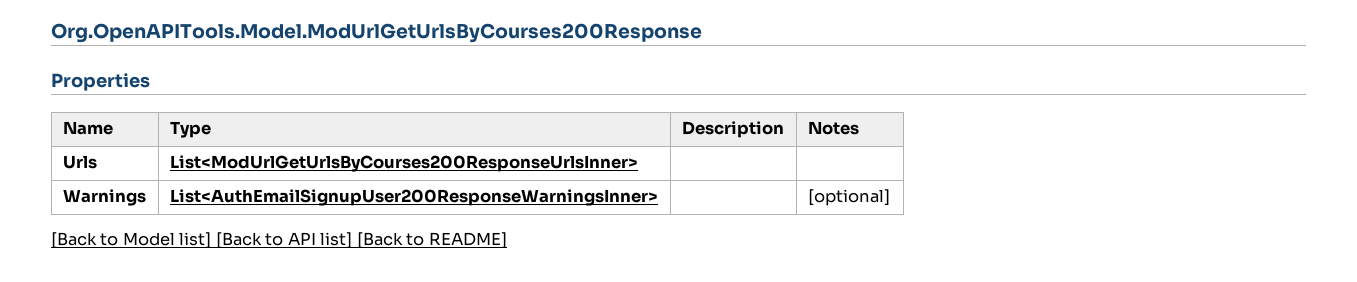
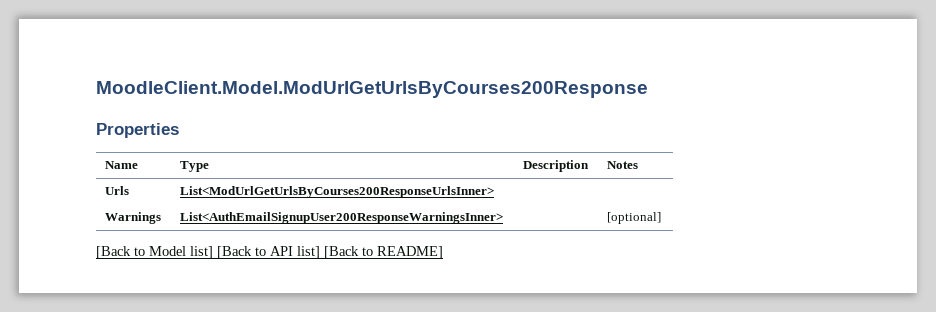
[51,23,702,43] Org.OpenAPITools.Model.ModUrlGetUrlsByCourses200Response -> [96,81,648,98] MoodleClient.Model.ModUrlGetUrlsByCourses200Response

